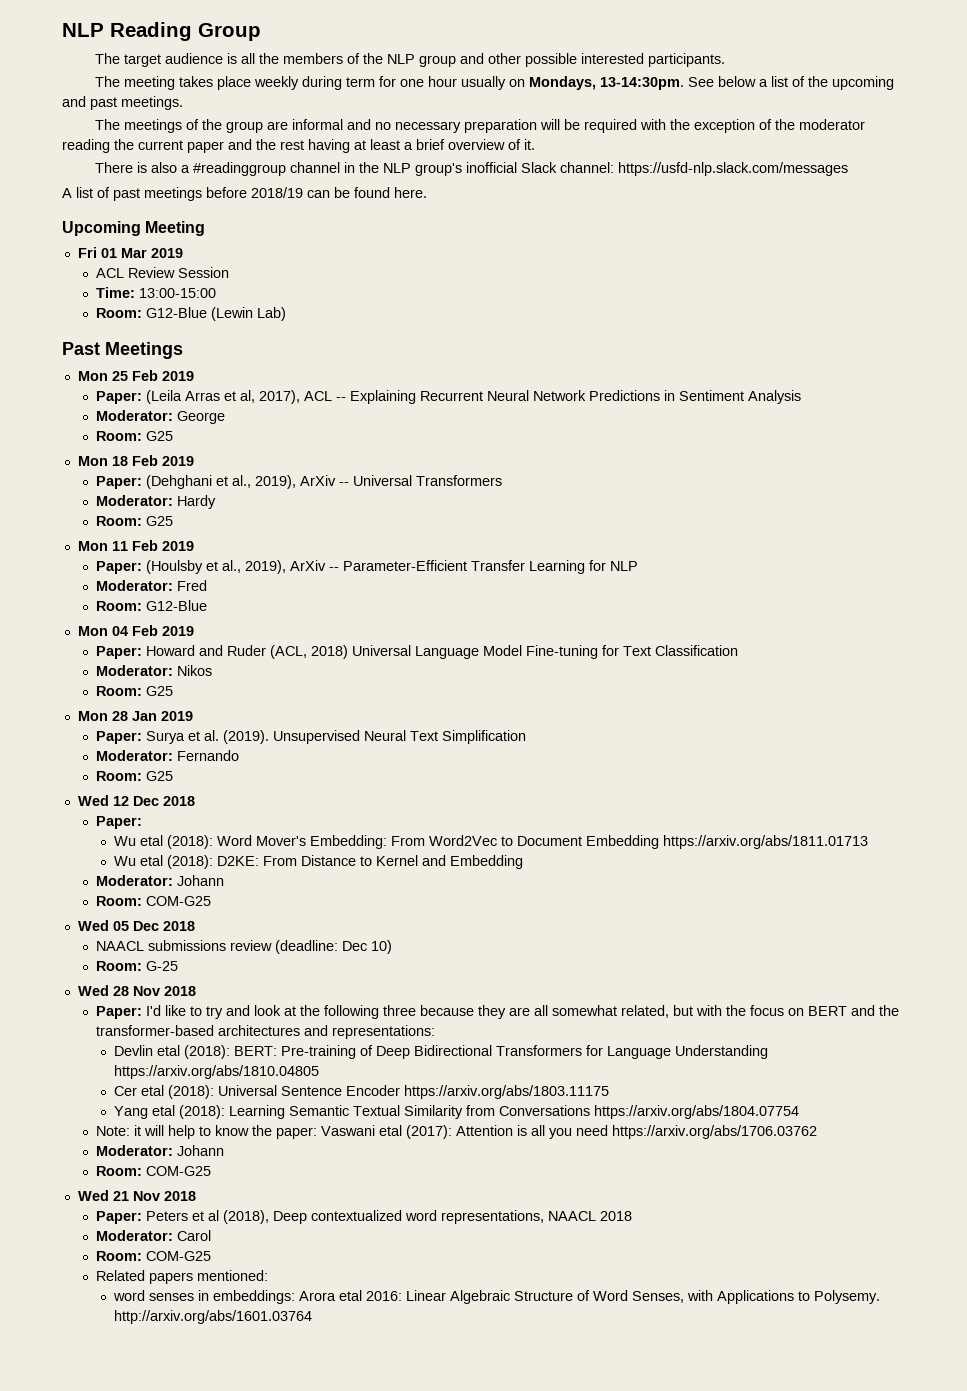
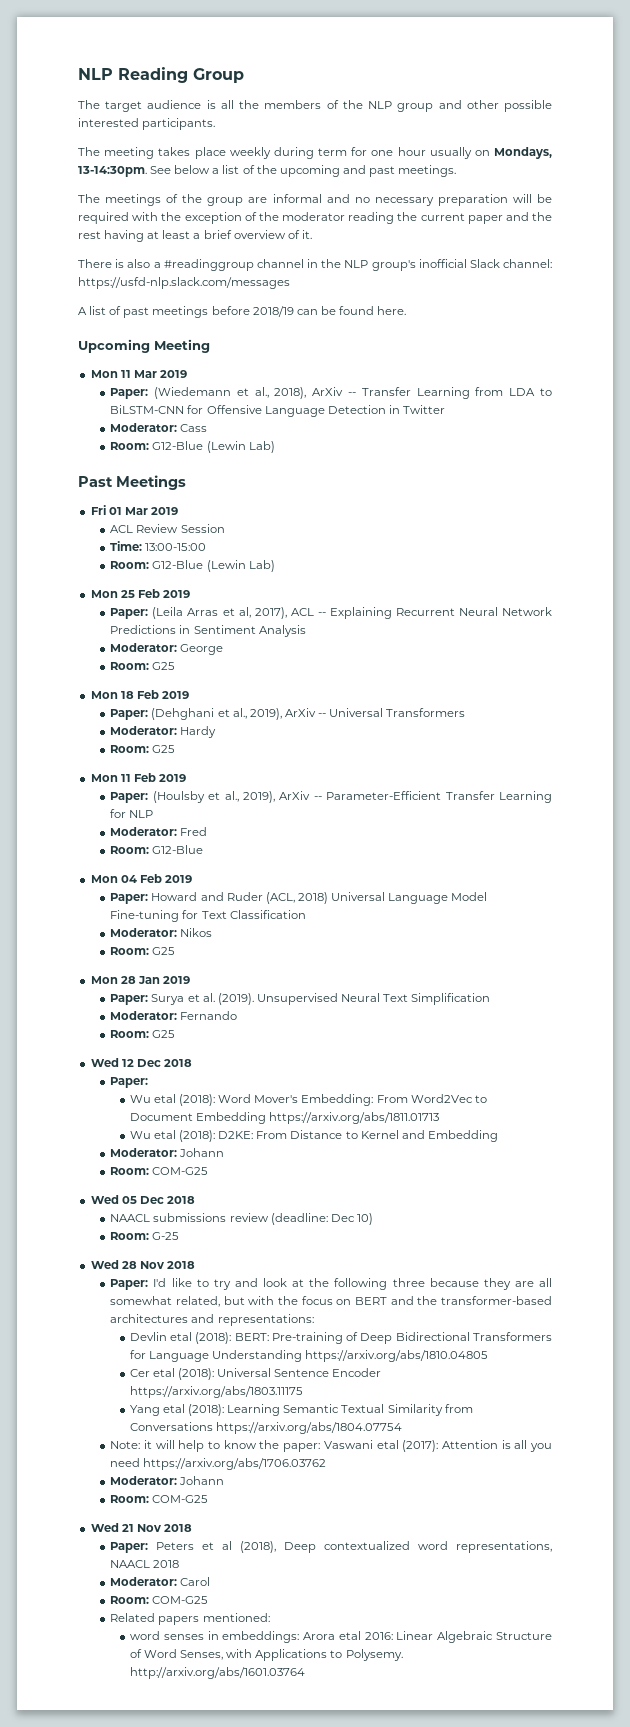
(206, 228) none -> [90,370,187,378] [110,387,552,399] [110,405,445,417] [110,423,208,432] [110,441,275,453] [78,475,186,490] // Mon 11 Mar 2019 // Paper: (Wiedemann et al., 2018), ArXiv -- Transfer Learning from LDA to BiLSTM-CNN for Offensive Language Detection in Twitter // Moderator: Cass // Room: G12-Blue (Lewin Lab) // Past Meetings
[62,342,183,359] // Past Meetings -> (275, 566) none

